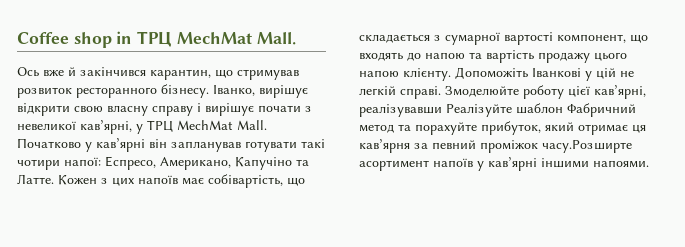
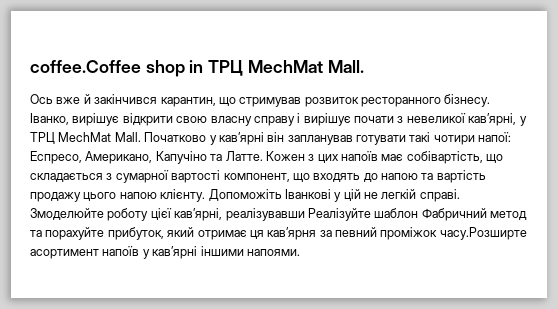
[17,32,69,44] Coffee -> [30,60,141,73] coffee.Coffee

